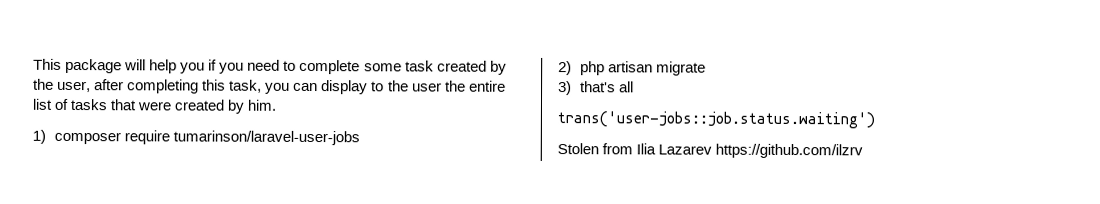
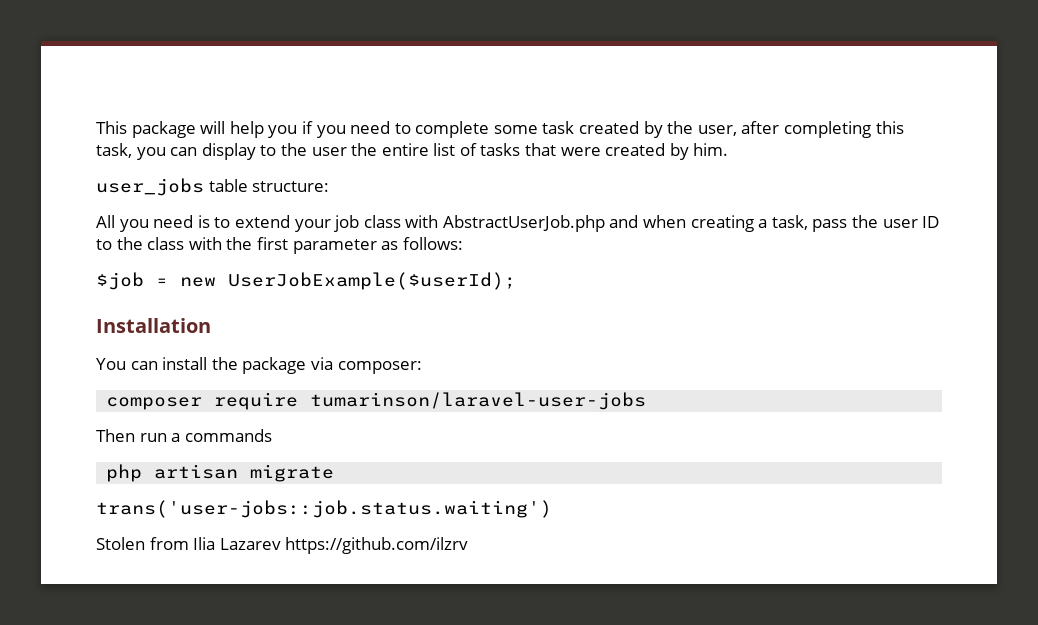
[32,129,46,144] 1) -> [96,178,330,196] [96,215,940,232] [96,237,463,254] [96,272,516,290] [96,318,211,333] [96,357,422,374] user_jobs table structure: // All you need is to extend your job class with AbstractUserJob.php and when creating a task, pass the user ID to the class with the first parameter as follows: // $job = new UserJobExample($userId); // Installation // You can install the package via composer: //
[558,61,572,76] 2) -> [96,429,272,442] Then run a commands //
[558,81,635,96] // 3) that's all -> (335, 473) none

